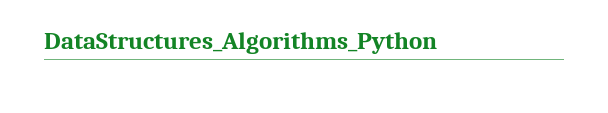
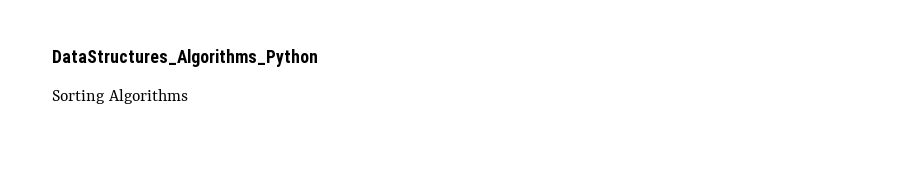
(437, 43) none -> [52,89,188,104] // Sorting Algorithms

